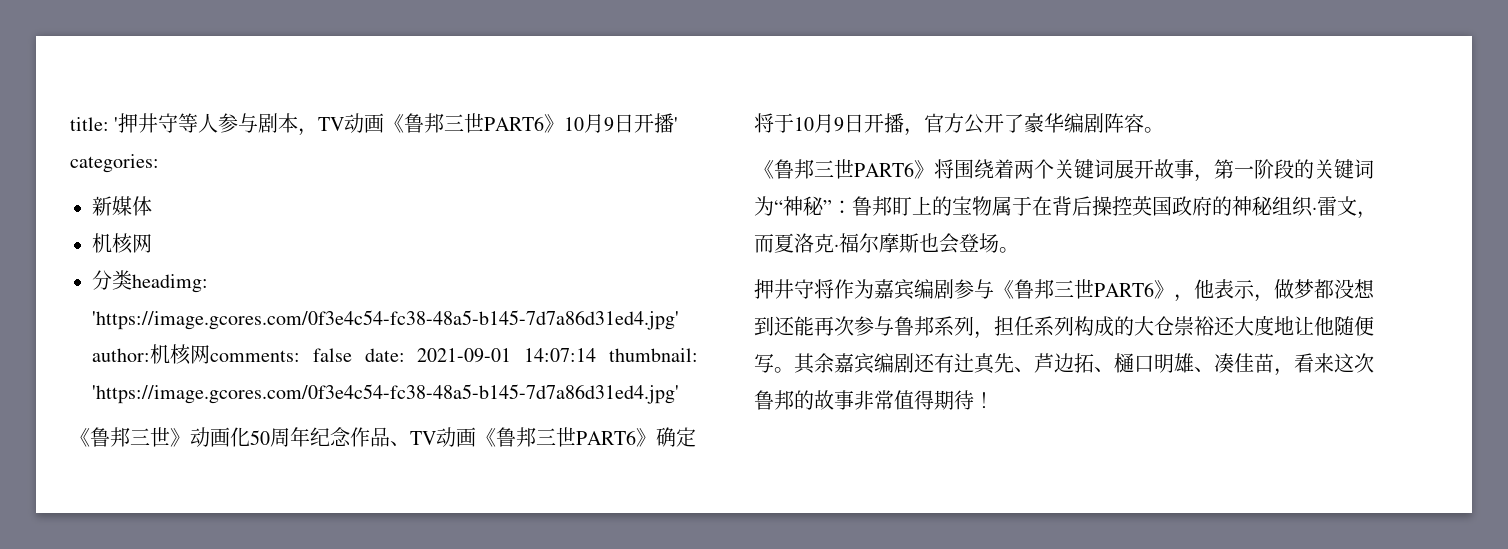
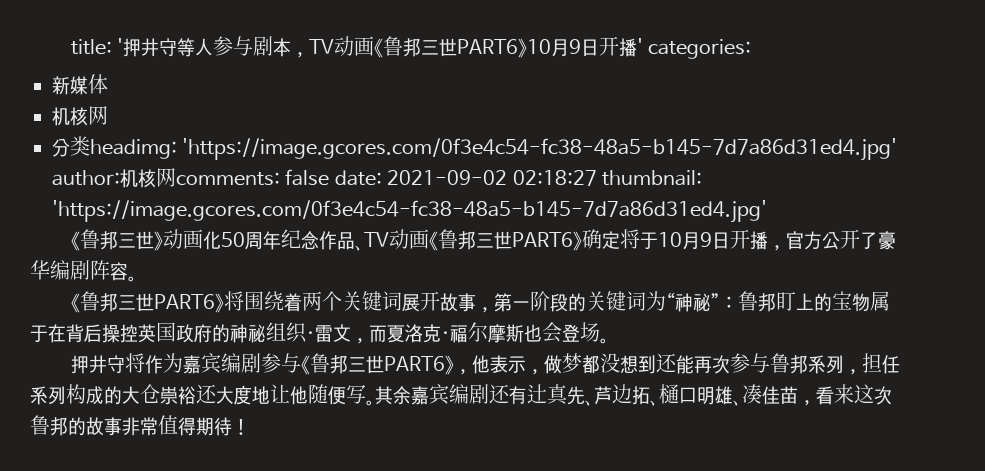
[417,348,597,363] 2021-09-01 14:07:14 -> [387,170,597,186] 2021-09-02 02:18:27

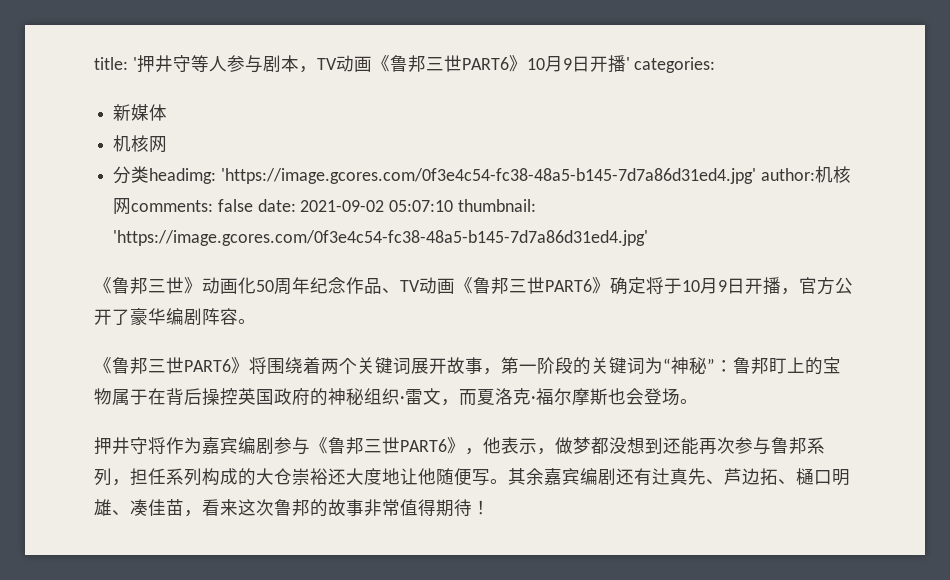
[512,170,597,186] 02:18:27 -> [389,200,454,212] 05:07:10

